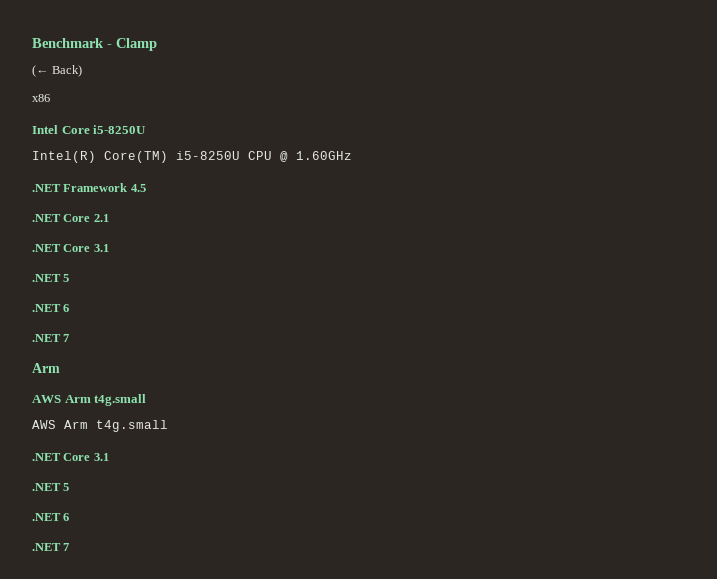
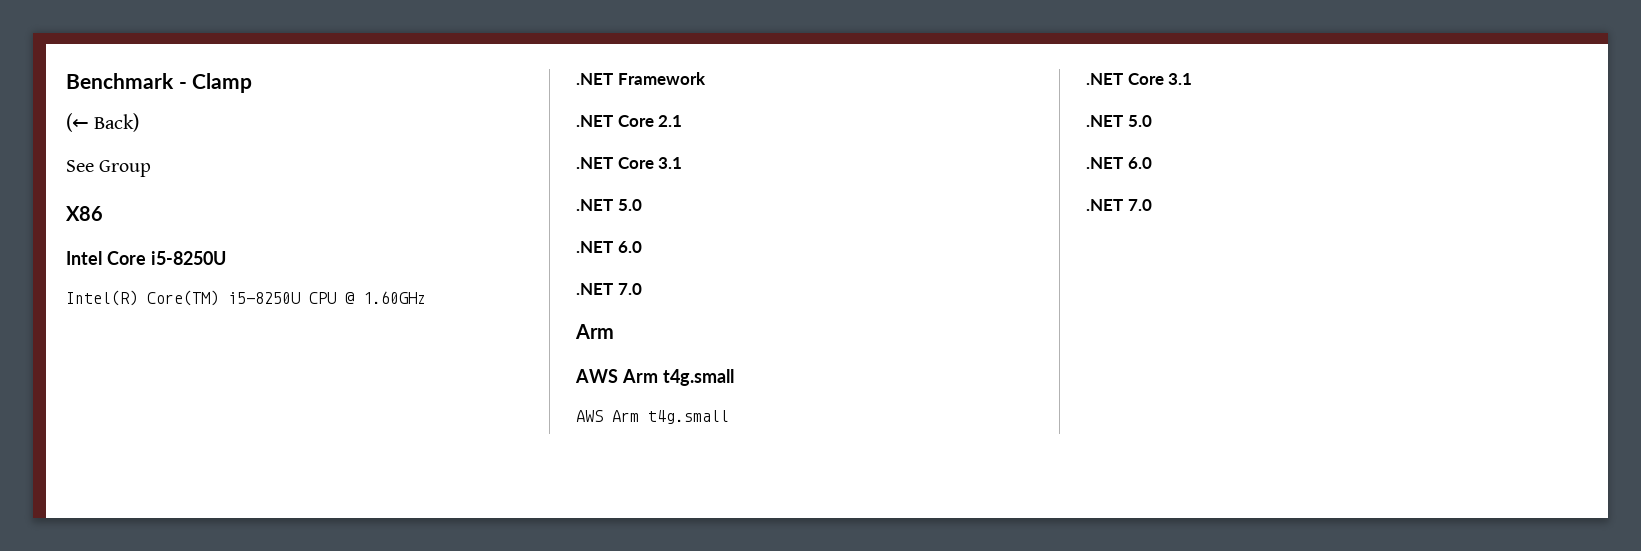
[32,94,50,102] x86 -> [66,160,152,177] [66,206,103,221] See Group // X86
[130,184,146,192] 4.5 -> (706, 78) none
[63,274,70,282] [32,304,70,312] [32,334,70,342] 5 // .NET 6 // .NET 7 -> [617,199,642,211] [576,241,642,253] [576,283,642,295] 5.0 // .NET 6.0 // .NET 7.0
[63,483,70,491] [32,513,70,521] [32,543,70,551] 5 // .NET 6 // .NET 7 -> [1127,115,1152,127] [1086,157,1152,169] [1086,199,1152,211] 5.0 // .NET 6.0 // .NET 7.0

